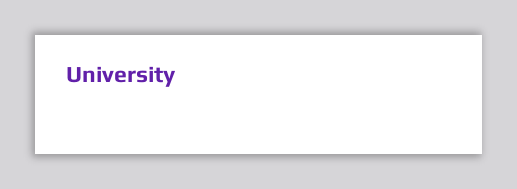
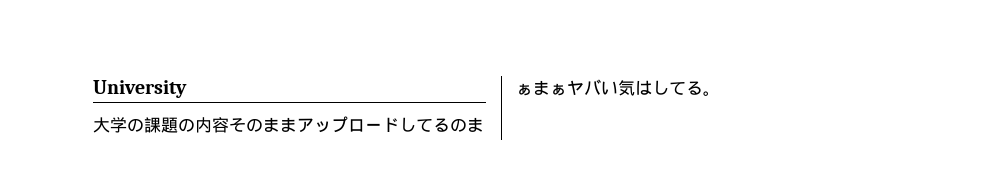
(176, 76) none -> [93,116,484,133] [516,79,720,96] // 大学の課題の内容そのままアップロードしてるのまぁまぁヤバい気はしてる。

